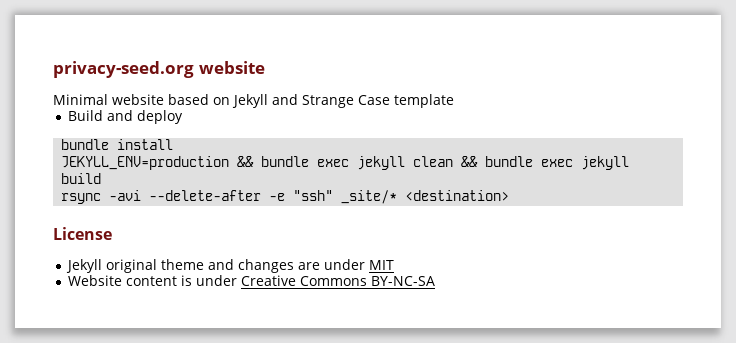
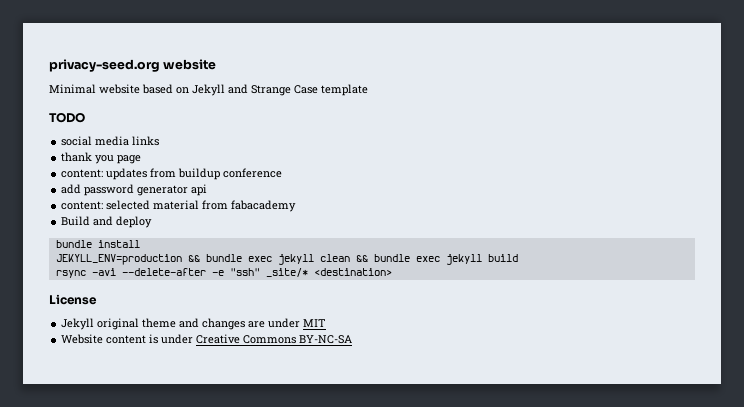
(454, 101) none -> [49,112,85,123] [61,136,160,146] [61,152,142,164] [61,168,283,180] [61,184,208,196] [61,200,297,212] // TODO // social media links // thank you page // content: updates from buildup conference // add password generator api // content: selected material from fabacademy

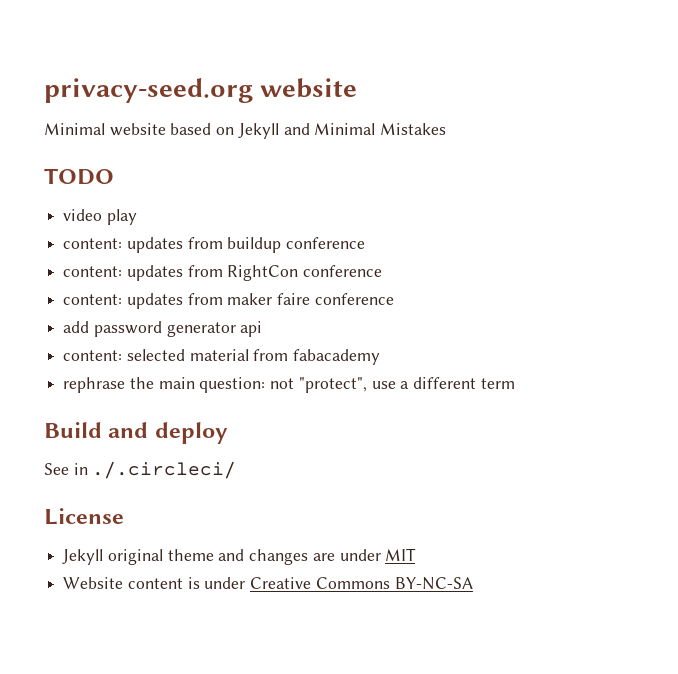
[251,84,368,96] [49,112,85,123] [61,136,160,146] [61,152,142,164] Strange Case template // TODO // social media links // thank you page -> [314,123,447,135] [44,168,114,185] [63,209,137,225] Minimal Mistakes // TODO // video play
(283, 173) none -> [63,265,383,281] [63,293,394,309] // content: updates from RightCon conference // content: updates from maker faire conference
[61,216,153,228] [55,240,140,248] [55,254,518,265] [55,268,392,278] Build and deploy // bundle install // JEKYLL_ENV=production && bundle exec jekyll clean && bundle exec jekyll build // rsync -avi --delete-after -e "ssh" _site/* <destination> -> [63,377,515,393] [44,422,228,444] [44,461,237,479] rephrase the main question: not "protect", use a different term // Build and deploy // See in ./.circleci/

